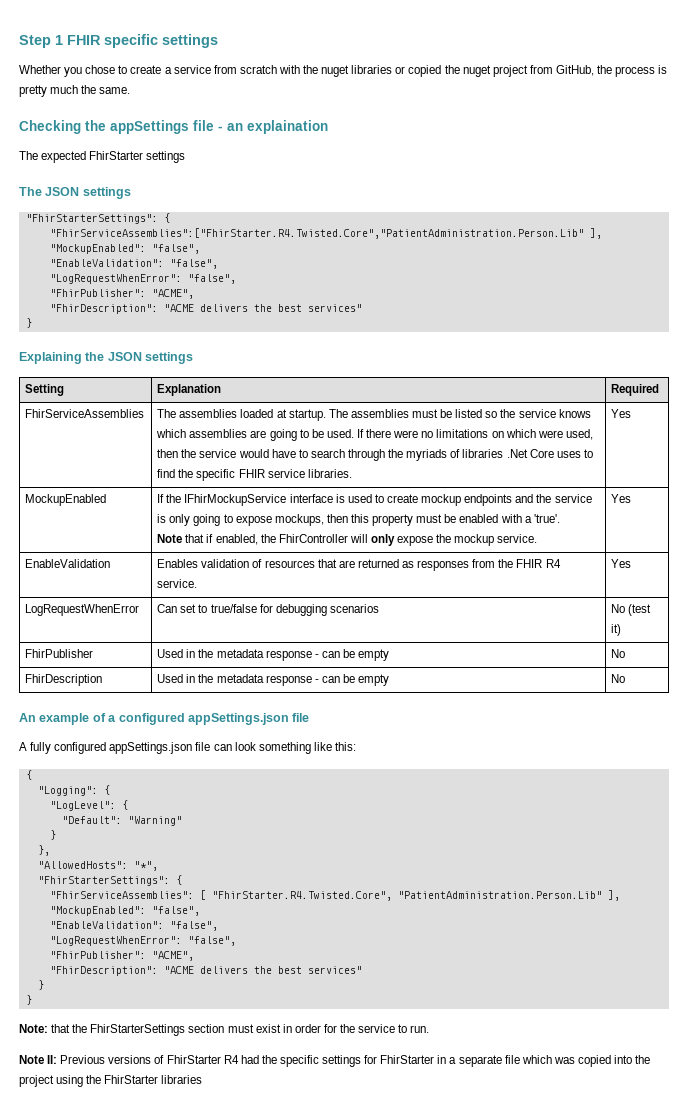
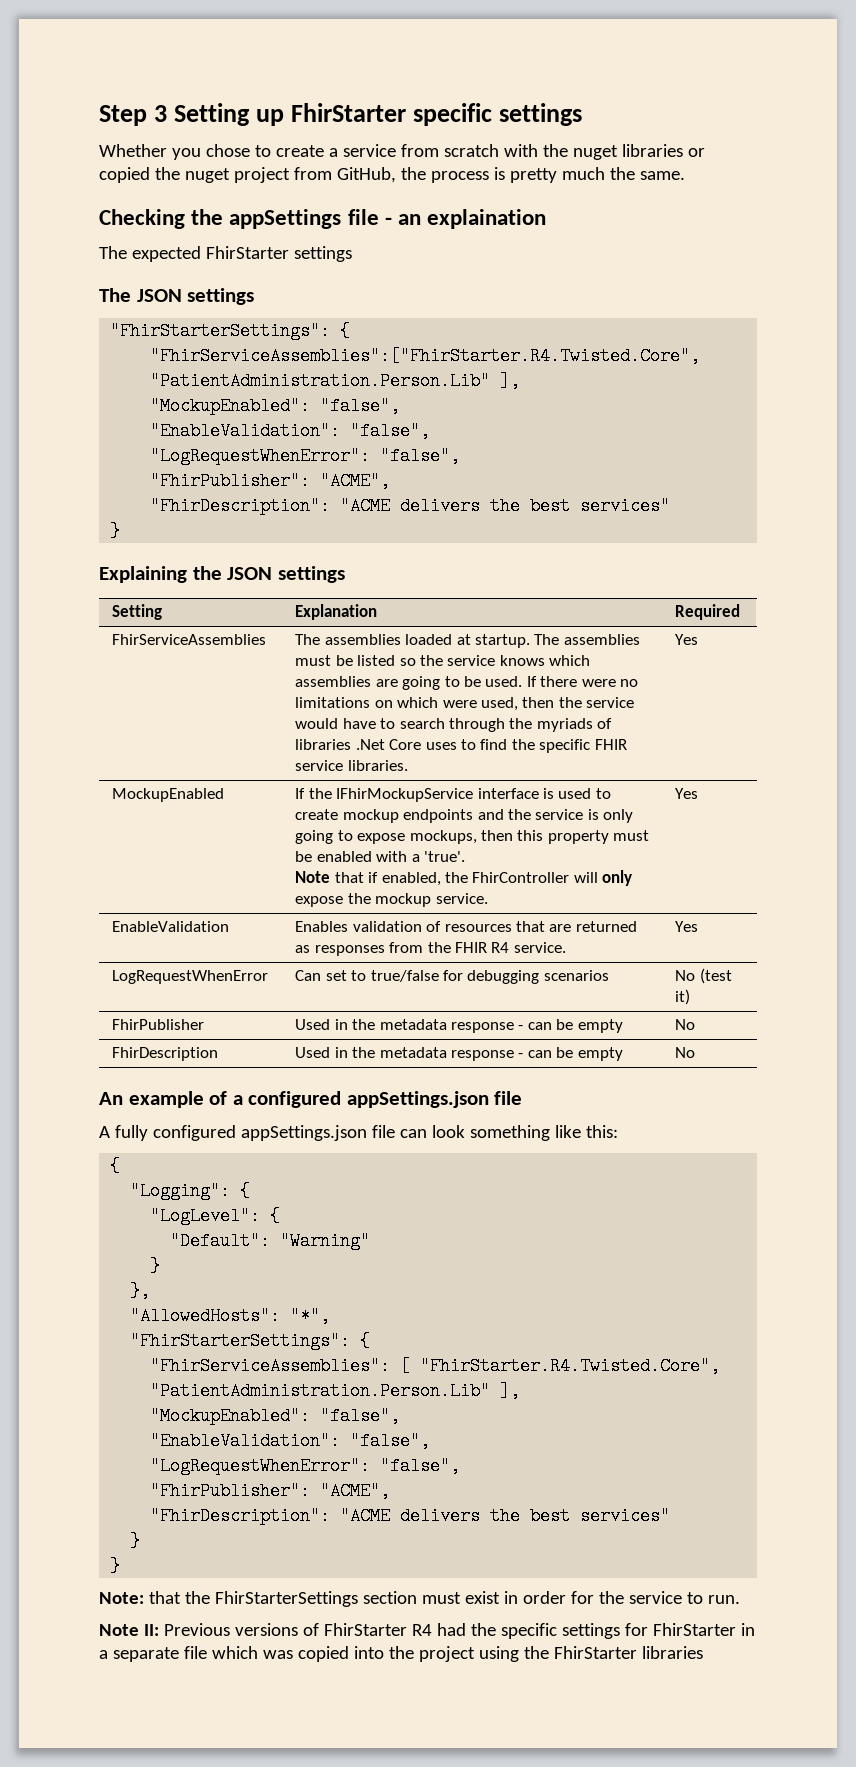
[55,35,101,45] 1 FHIR -> [154,103,407,126] 3 Setting up FhirStarter

